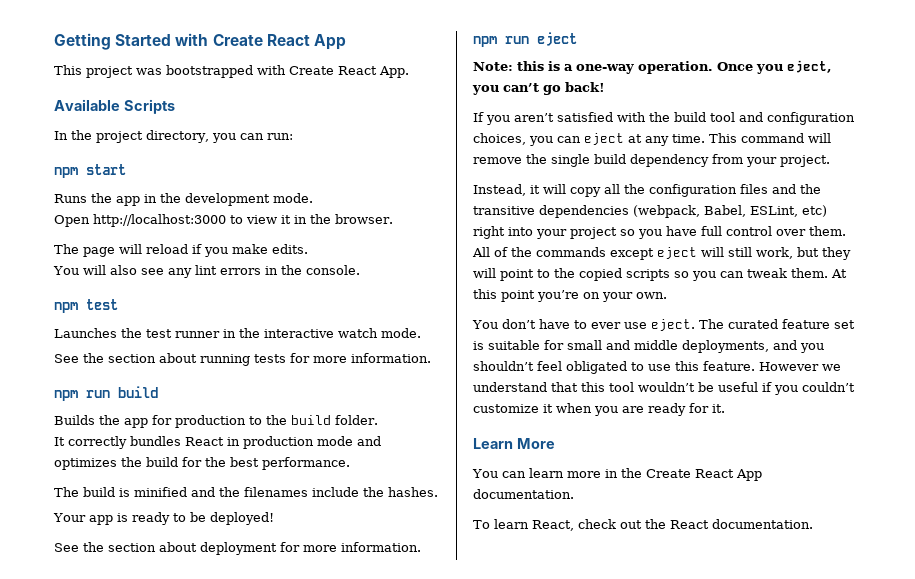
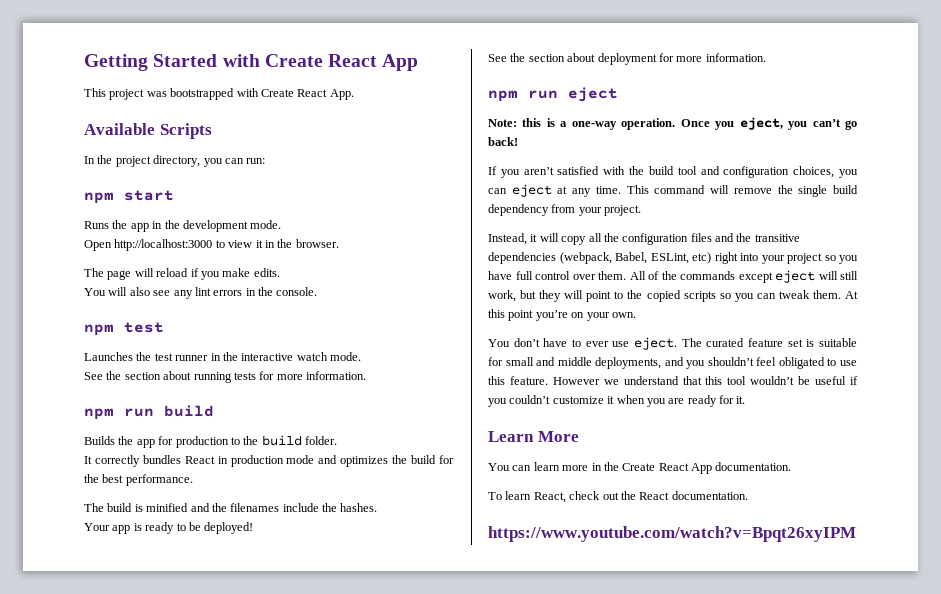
(813, 524) none -> [488,526,856,542] // https://www.youtube.com/watch?v=Bpqt26xyIPM

